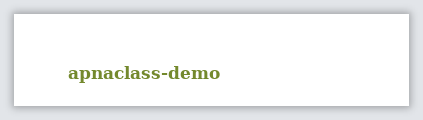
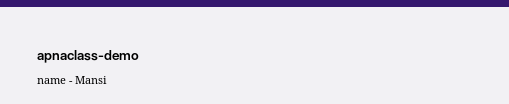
(220, 74) none -> [37,76,107,84] // name - Mansi

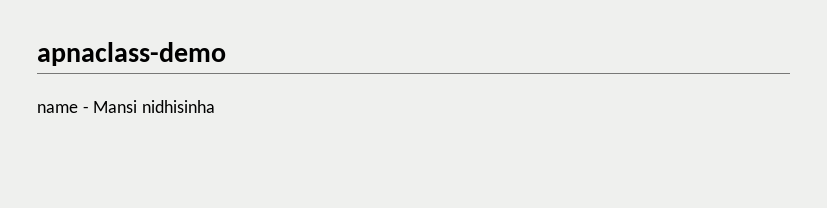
(107, 80) none -> [142,100,216,113] nidhisinha

